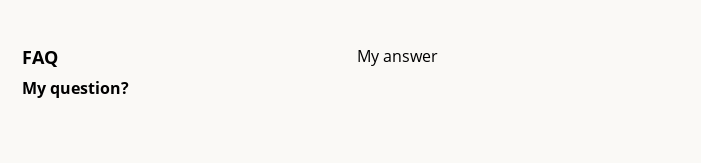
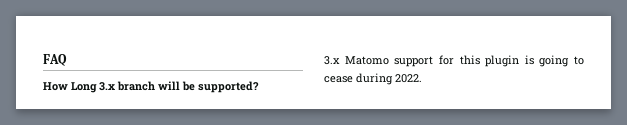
[22,81,130,98] [357,50,439,66] My question? // My answer -> [43,81,259,93] [324,55,584,67] [324,73,422,85] How Long 3.x branch will be supported? // 3.x Matomo support for this plugin is going to cease during 2022.

